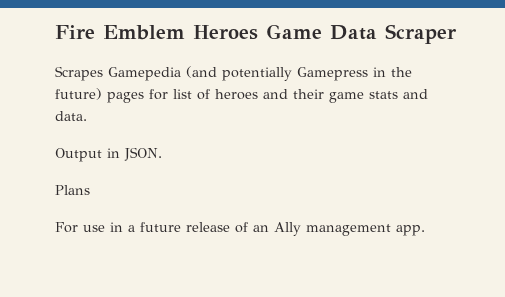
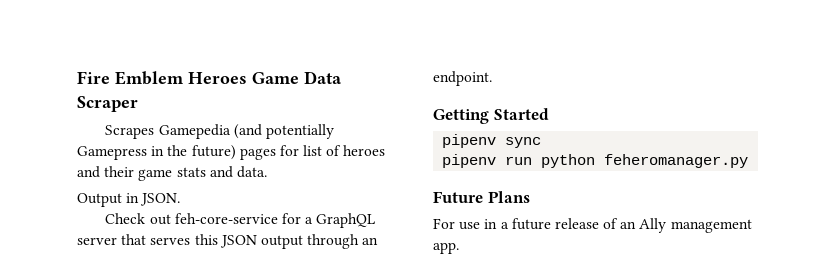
(162, 154) none -> [105,213,376,228] [77,234,379,249] [433,71,492,86] [433,108,549,124] [442,134,542,148] [442,154,749,168] [433,191,483,203] Check out feh-core-service for a GraphQL server that serves this JSON output through an endpoint. // Getting Started // pipenv sync // pipenv run python feheromanager.py // Future

